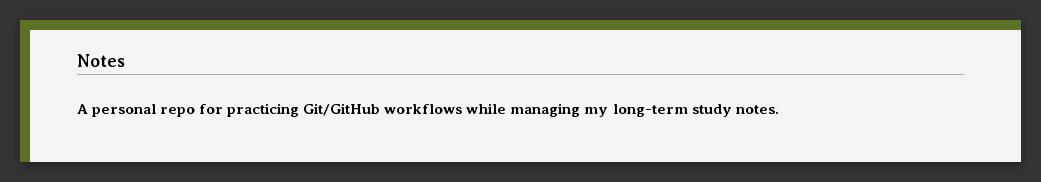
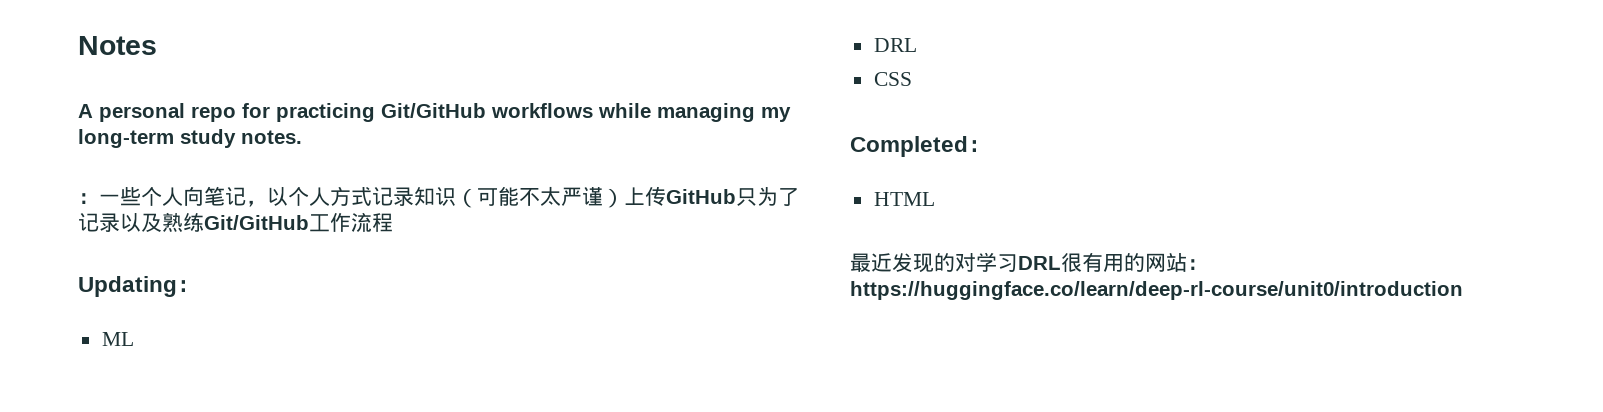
(779, 109) none -> [78,186,799,208] [78,212,393,232] [78,276,200,297] [101,332,134,346] [873,38,917,52] [873,72,912,86] [850,136,991,157] [873,192,935,206] [850,252,1208,273] [850,281,1463,300] // ：一些个人向笔记，以个人方式记录知识（可能不太严谨）上传GitHub只为了记录以及熟练Git/GitHub工作流程 // Updating： // ML // DRL // CSS // Completed： // HTML // 最近发现的对学习DRL很有用的网站：https://huggingface.co/learn/deep-rl-course/unit0/introduction

